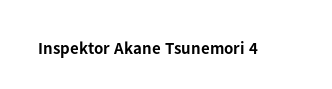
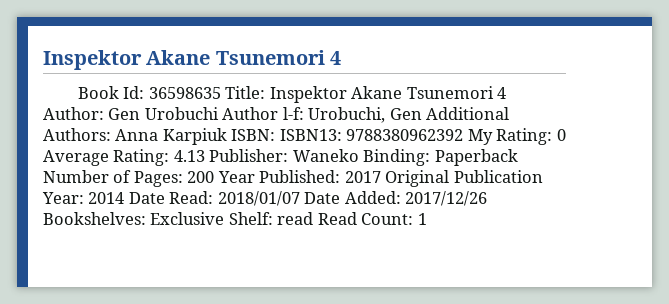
[38,41,259,58] Inspektor Akane Tsunemori 4 -> [43,50,342,70] [77,86,507,103] [43,107,510,123] [43,128,566,145] [43,149,518,166] [43,170,543,187] [42,191,488,206] [43,212,427,225] Inspektor Akane Tsunemori 4 // Book Id: 36598635 Title: Inspektor Akane Tsunemori 4 Author: Gen Urobuchi Author l-f: Urobuchi, Gen Additional Authors: Anna Karpiuk ISBN: ISBN13: 9788380962392 My Rating: 0 Average Rating: 4.13 Publisher: Waneko Binding: Paperback Number of Pages: 200 Year Published: 2017 Original Publication Year: 2014 Date Read: 2018/01/07 Date Added: 2017/12/26 Bookshelves: Exclusive Shelf: read Read Count: 1

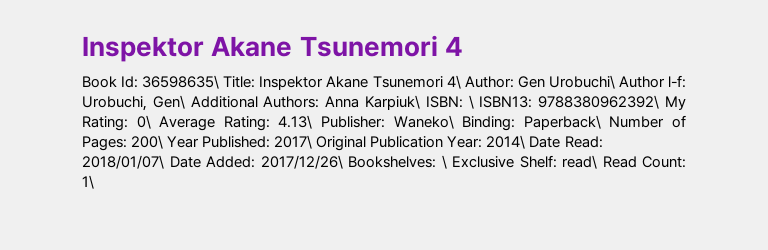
[148,87,221,99] 36598635 -> [142,75,220,89] 36598635\
[497,87,507,99] 4 -> [446,75,461,89] 4\
[144,107,219,120] Urobuchi -> [548,75,615,89] Urobuchi\
[389,108,422,120] Gen -> [152,95,185,109] Gen\
[162,128,464,145] Karpiuk ISBN: ISBN13: 9788380962392 -> [365,95,660,110] Karpiuk\ ISBN: \ ISBN13: 9788380962392\
[556,129,566,141] 0 -> [136,115,151,129] 0\
[173,149,518,166] 4.13 Publisher: Waneko Binding: Paperback -> [278,115,601,131] 4.13\ Publisher: Waneko\ Binding: Paperback\
[187,171,215,183] 200 -> [131,135,164,149] 200\
[344,171,381,183] 2017 -> [274,135,313,149] 2017\
[88,192,125,204] 2014 -> [486,135,526,149] 2014\
[217,191,300,206] 2018/01/07 -> [82,155,164,169] 2018/01/07\
[405,191,488,206] [43,212,146,225] 2017/12/26 Bookshelves: -> [260,155,447,169] 2017/12/26\ Bookshelves: \
[277,212,314,225] read -> [562,155,597,169] read\
[417,213,427,225] 1 -> [82,175,94,189] 1\

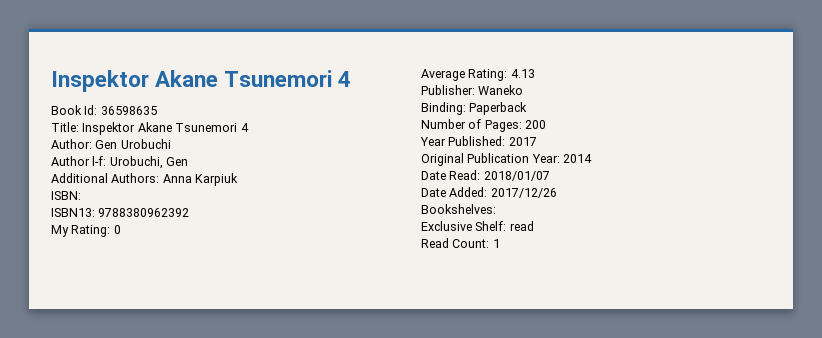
[142,75,220,89] 36598635\ -> [100,106,157,115] 36598635 //
[446,75,461,89] 4\ -> [240,123,249,132] 4 //
[548,75,615,89] Urobuchi\ -> [120,139,171,149] Urobuchi //
[152,95,185,109] Gen\ -> [166,157,189,166] Gen //
[365,95,421,110] Karpiuk\ -> [195,173,239,186] Karpiuk //
[468,95,660,109] \ ISBN13: 9788380962392\ -> [51,208,190,217] // ISBN13: 9788380962392 //
[136,115,151,129] 0\ -> [113,225,121,234] 0 //
[278,115,601,131] 4.13\ Publisher: Waneko\ Binding: Paperback\ -> [510,69,535,78] [421,85,524,95] [421,102,528,115] 4.13 // Publisher: Waneko // Binding: Paperback //
[131,135,164,149] 200\ -> [525,120,547,129] 200 //
[274,135,313,149] 2017\ -> [508,137,537,146] 2017 //
[486,135,526,149] 2014\ -> [563,154,593,163] 2014 //
[82,155,164,169] 2018/01/07\ -> [483,171,550,181] 2018/01/07 //
[260,155,343,169] 2017/12/26\ -> [490,188,557,198] 2017/12/26 //
[441,155,447,169] \ -> (496, 209) //
[562,155,597,169] read\ -> [509,221,534,231] read //
[82,175,94,189] 1\ -> [492,239,500,248] 1

